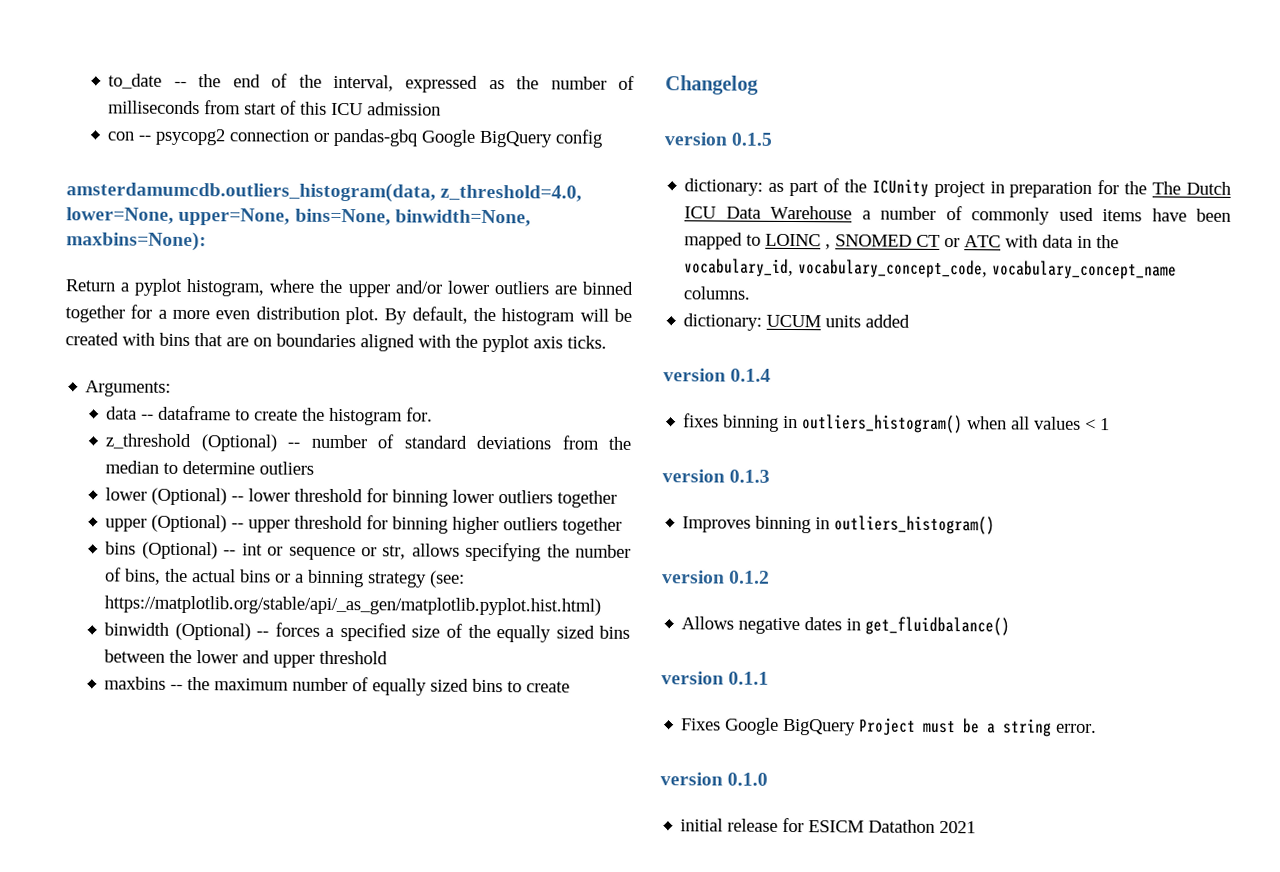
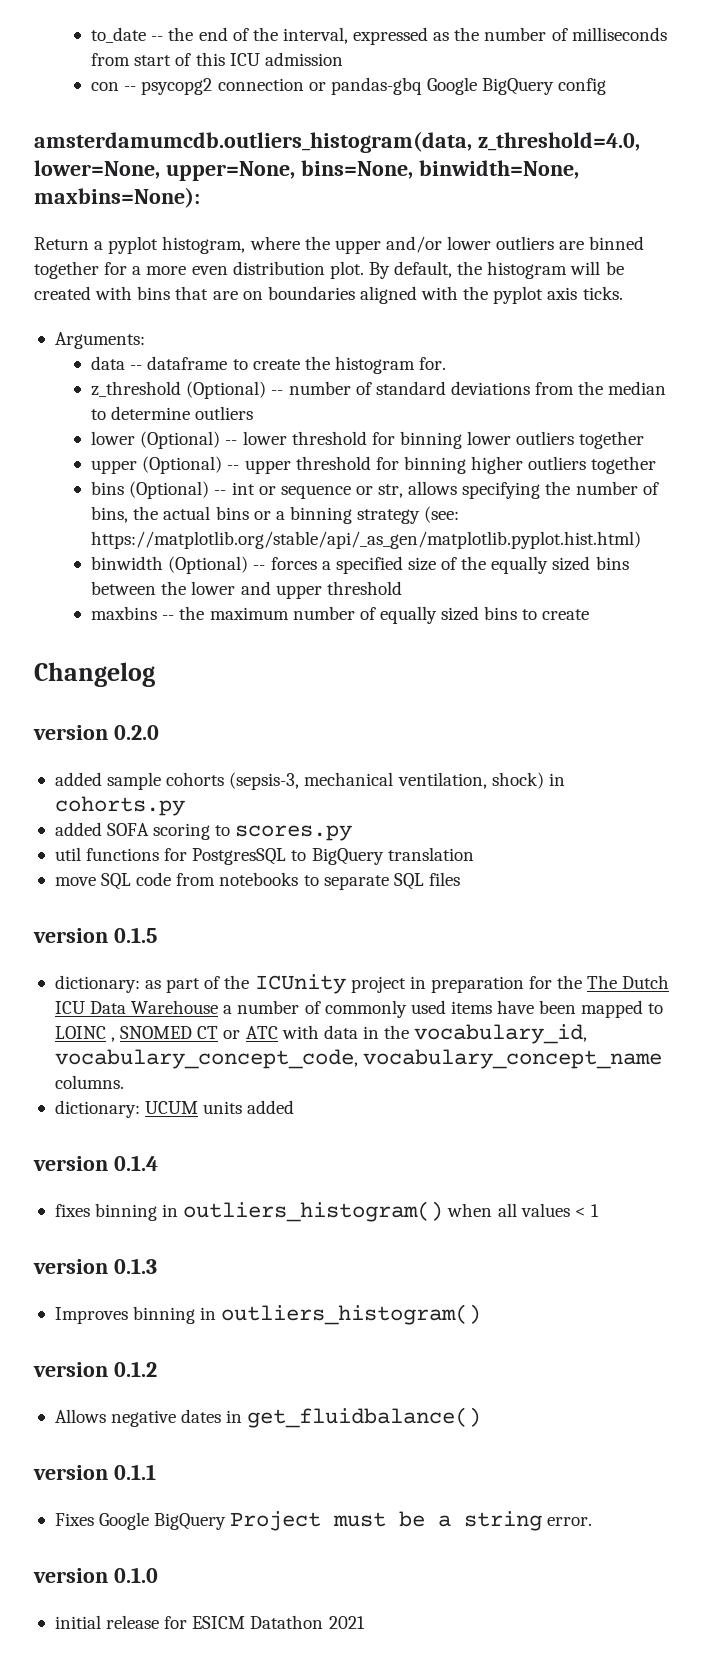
(759, 85) none -> [33,725,159,740] [54,772,565,790] [54,796,185,816] [54,822,353,841] [54,847,474,865] [54,872,460,890] // version 0.2.0 // added sample cohorts (sepsis-3, mechanical ventilation, shock) in cohorts.py // added SOFA scoring to scores.py // util functions for PostgresSQL to BigQuery translation // move SQL code from notebooks to separate SQL files

